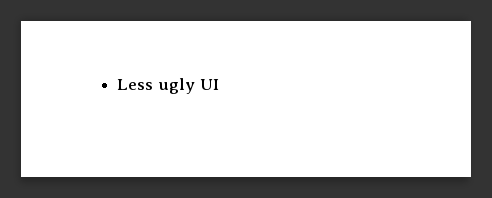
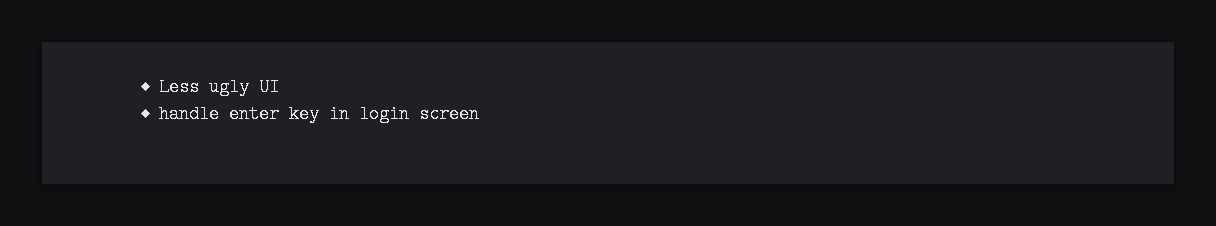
(219, 84) none -> [159,105,480,123] // handle enter key in login screen

